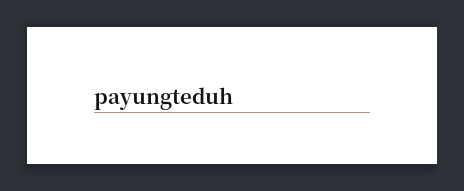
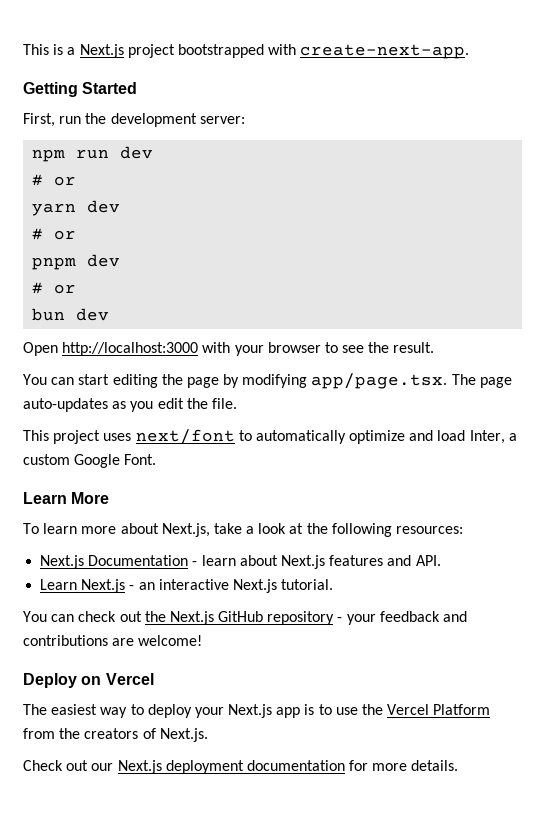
[94,87,233,110] payungteduh -> [23,44,470,59] [23,82,138,97] [23,113,245,127] [32,146,154,162] [32,174,77,186] [32,200,121,216] [32,228,77,240] [32,254,121,270] [32,282,77,294] [32,308,110,321] [23,342,435,356] [23,373,512,389] [23,398,237,412] [23,429,517,445] [23,454,157,468] [23,492,110,504] [23,523,464,537] [40,555,441,569] [40,579,334,593] [23,611,468,625] [23,635,203,646] [23,673,154,688] [23,704,491,718] [23,728,208,742] [23,760,459,774] This is a Next.js project bootstrapped with create-next-app. // Getting Started // First, run the development server: // npm run dev // # or // yarn dev // # or // pnpm dev // # or // bun dev // Open http://localhost:3000 with your browser to see the result. // You can start editing the page by modifying app/page.tsx. The page auto-updates as you edit the file. // This project uses next/font to automatically optimize and load Inter, a custom Google Font. // Learn More // To learn more about Next.js, take a look at the following resources: // Next.js Documentation - learn about Next.js features and API. // Learn Next.js - an interactive Next.js tutorial. // You can check out the Next.js GitHub repository - your feedback and contributions are welcome! // Deploy on Vercel // The easiest way to deploy your Next.js app is to use the Vercel Platform from the creators of Next.js. // Check out our Next.js deployment documentation for more details.

